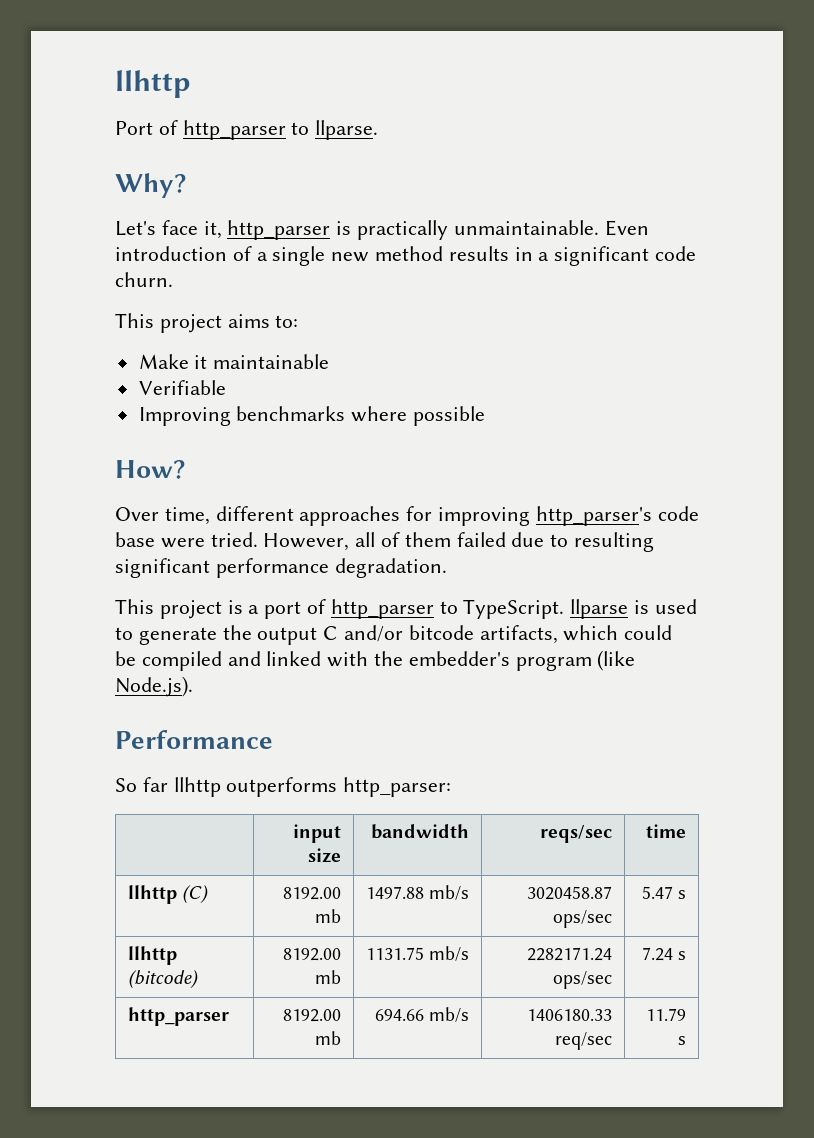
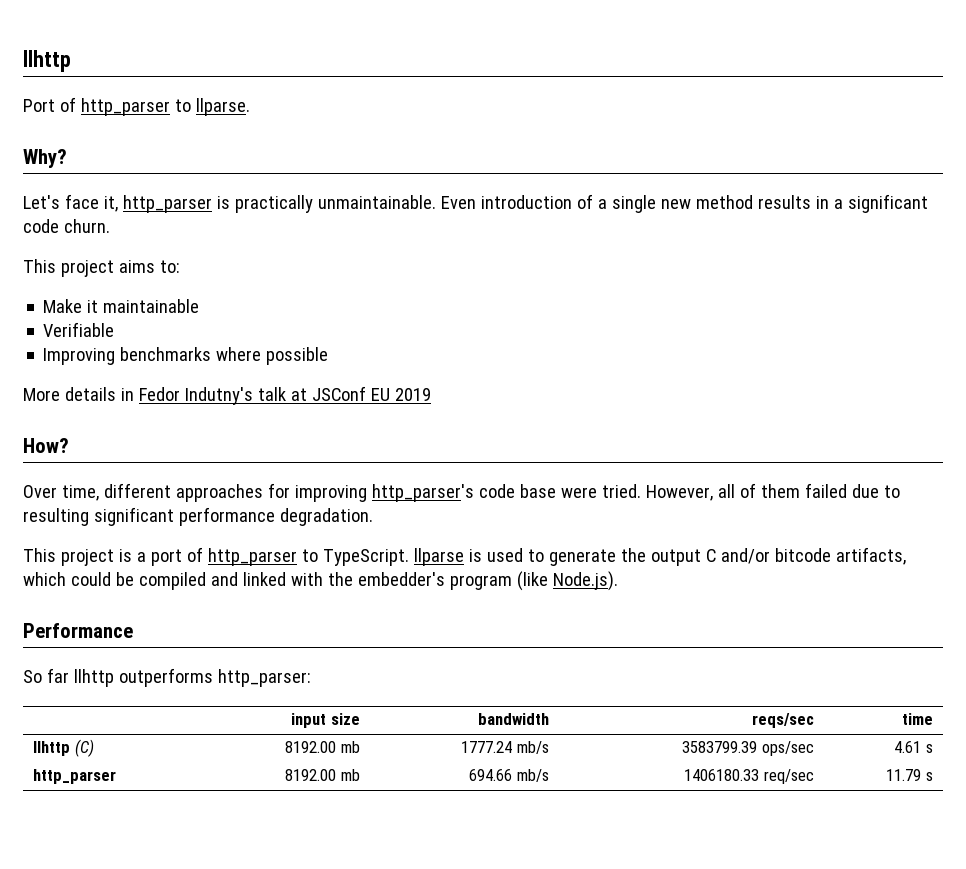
(486, 416) none -> [23,386,431,405] // More details in Fedor Indutny's talk at JSConf EU 2019
[366,885,470,900] [527,886,613,900] [553,910,613,928] [642,886,687,899] [127,946,177,965] [127,970,199,988] [283,948,342,961] [315,970,342,984] [366,946,470,961] [527,947,613,961] [553,971,613,989] [642,947,674,961] 1497.88 mb/s | 3020458.87 ops/sec | 5.47 s // llhttp (bitcode) | 8192.00 mb | 1131.75 mb/s | 2282171.24 ops/sec | 7.24 -> [461,741,549,754] [682,741,814,756] [894,741,922,753] 1777.24 mb/s | 3583799.39 ops/sec | 4.61

